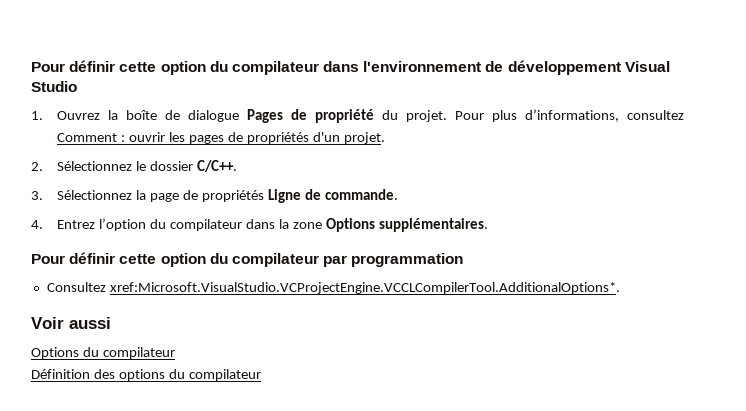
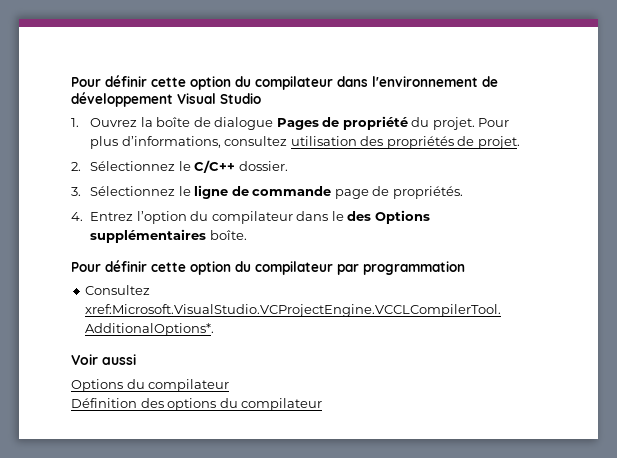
[57,132,340,144] Comment : ouvrir les pages de propriétés d'un -> [290,136,475,149] utilisation des propriétés de
[150,160,238,172] dossier C/C++. -> [194,160,288,173] C/C++ dossier.
[136,189,398,203] la page de propriétés Ligne de commande. -> [178,185,463,199] le ligne de commande page de propriétés.
[279,218,488,232] la zone Options supplémentaires. -> [331,210,430,224] [90,229,247,243] le des Options supplémentaires boîte.

